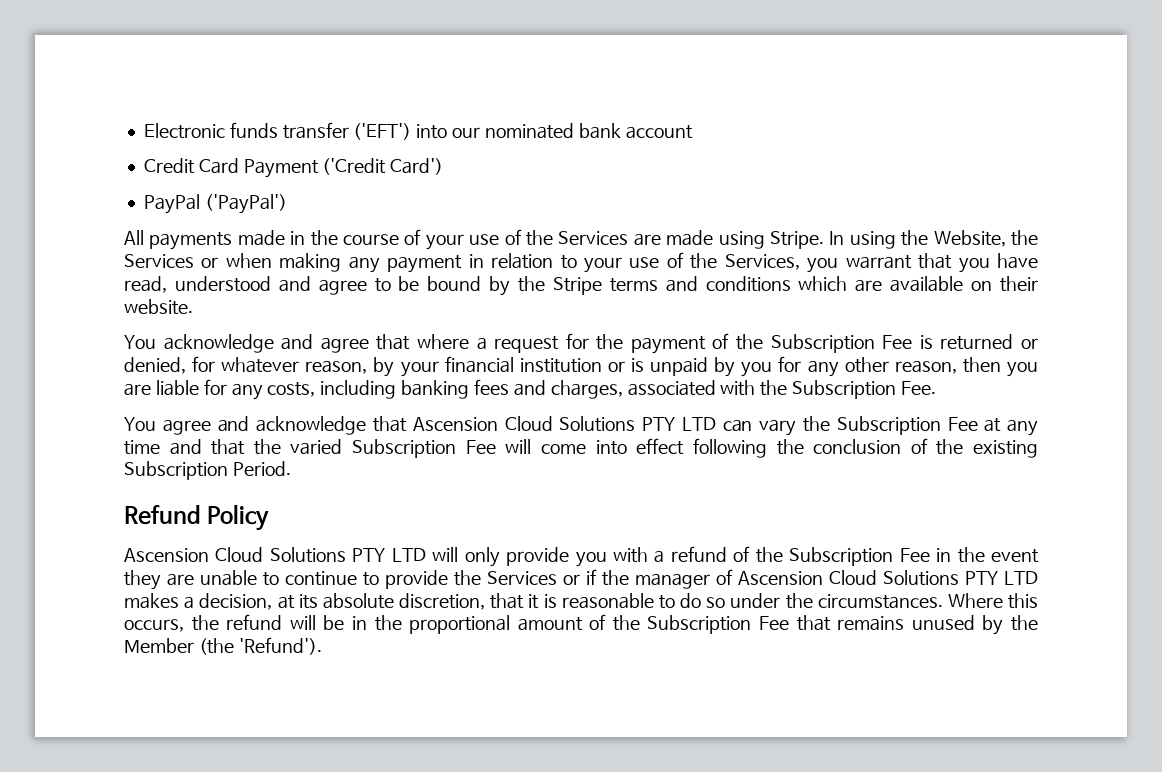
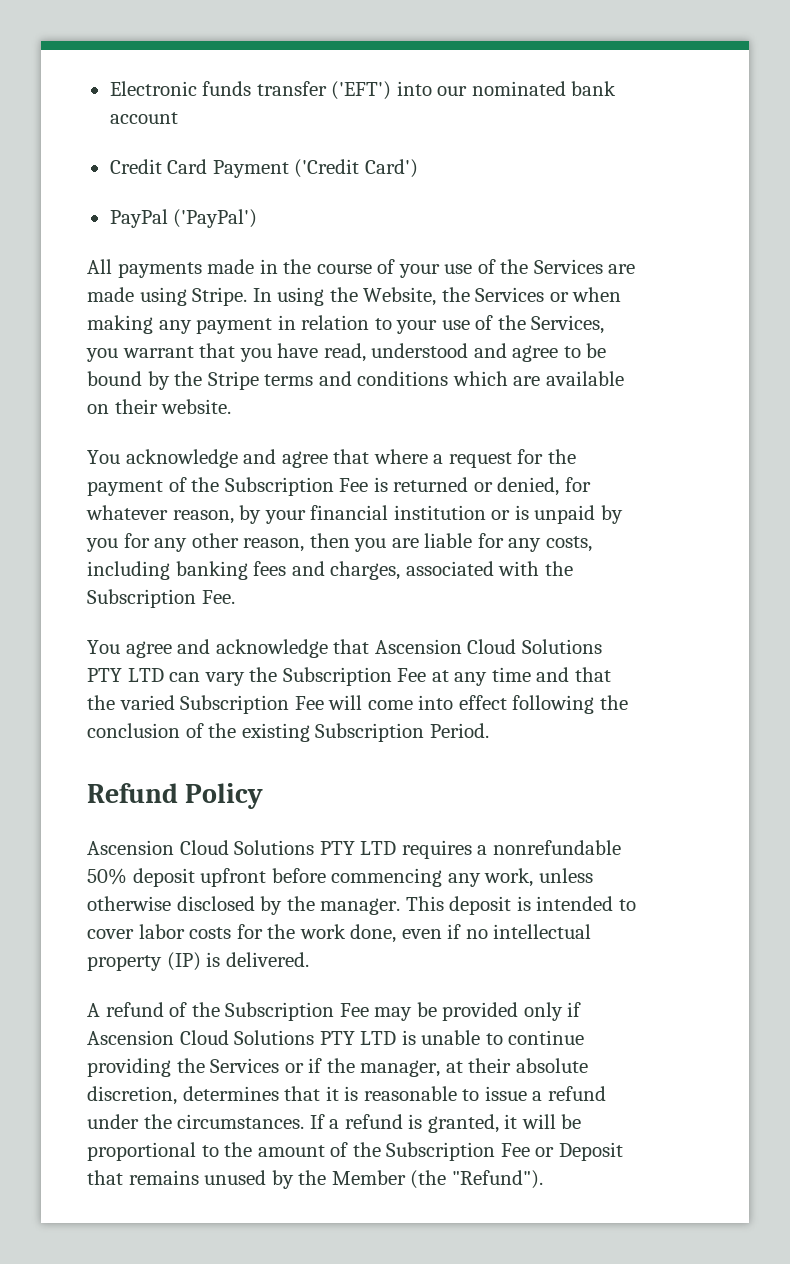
[432,547,665,567] will only provide you with a -> [401,840,621,859] [87,868,593,887] [87,896,636,915] [87,924,592,943] [87,952,309,971] [87,1003,100,1017] requires a nonrefundable 50% deposit upfront before commencing any work, unless otherwise disclosed by the manager. This deposit is intended to cover labor costs for the work done, even if no intellectual property (IP) is delivered. // A
[936,547,1039,563] [124,570,195,590] in the event they are -> [374,1002,582,1021] [87,1030,416,1045] may be provided only if Ascension Cloud Solutions PTY LTD is
[363,570,449,589] to provide -> [87,1058,171,1077] providing
[635,569,1039,589] [124,593,318,610] manager of Ascension Cloud Solutions PTY LTD makes a decision, at its -> [360,1058,512,1077] manager, at their
(486, 601) none -> [182,1086,279,1101] determines
[680,593,1039,609] [124,614,511,634] do so under the circumstances. Where this occurs, the refund will be in the proportional -> [484,1086,606,1101] [87,1114,582,1133] [87,1142,253,1161] issue a refund under the circumstances. If a refund is granted, it will be proportional to the
(790, 623) none -> [535,1142,623,1161] or Deposit
[238,637,322,655] 'Refund'). -> [451,1170,543,1189] "Refund").

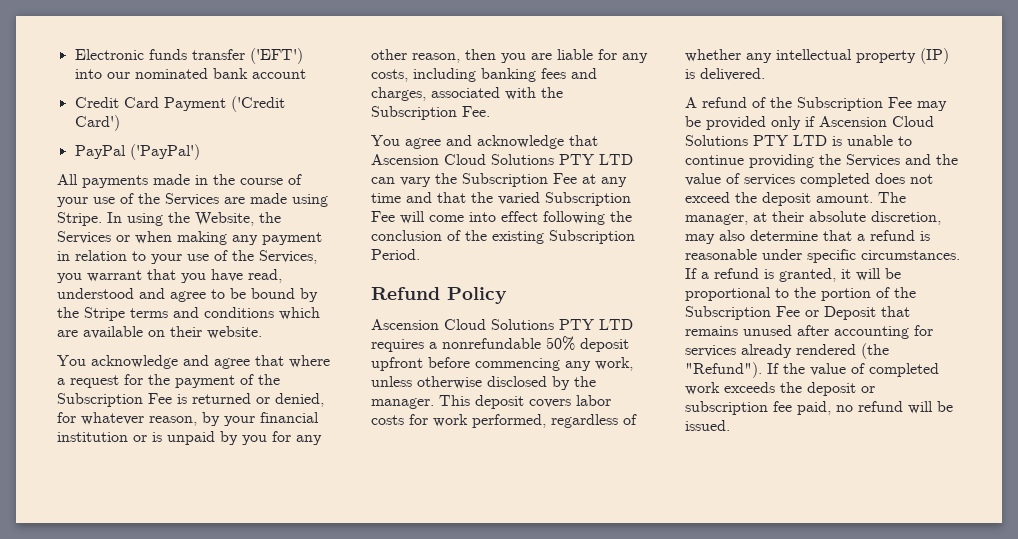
[516,896,636,911] [87,924,488,943] is intended to cover labor costs for the work done, even if no -> [529,395,611,408] [371,414,637,428] [685,49,772,63] covers labor costs for work performed, regardless of whether any
[284,1058,355,1073] or if the -> [905,154,958,165] [685,173,933,187] [685,192,906,206] and the value of services completed does not exceed the deposit amount. The
[182,1086,606,1101] [87,1114,172,1129] determines that it is reasonable to issue a refund under the -> [685,230,930,244] [685,249,856,263] may also determine that a refund is reasonable under specific
[257,1145,325,1157] amount -> [821,288,871,301] portion
[271,1170,543,1189] by the Member (the "Refund"). -> [797,325,933,339] [685,343,889,359] [685,362,939,378] [685,382,875,396] [685,401,953,415] [685,420,730,431] after accounting for services already rendered (the "Refund"). If the value of completed work exceeds the deposit or subscription fee paid, no refund will be issued.

